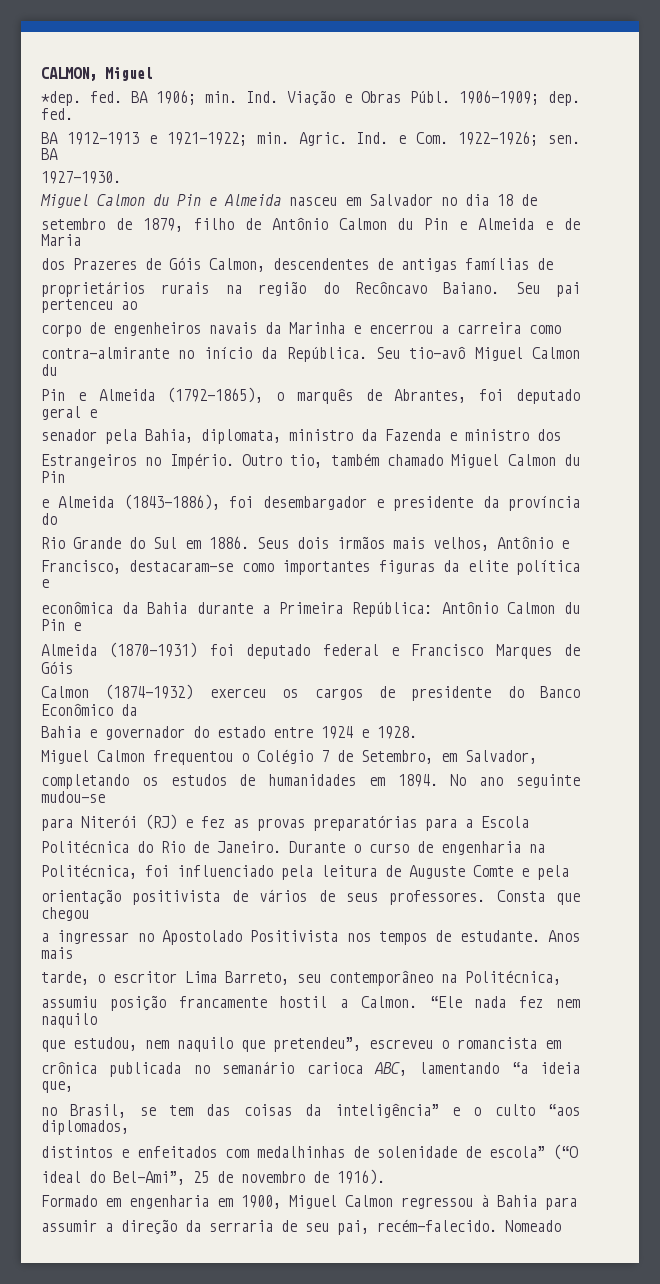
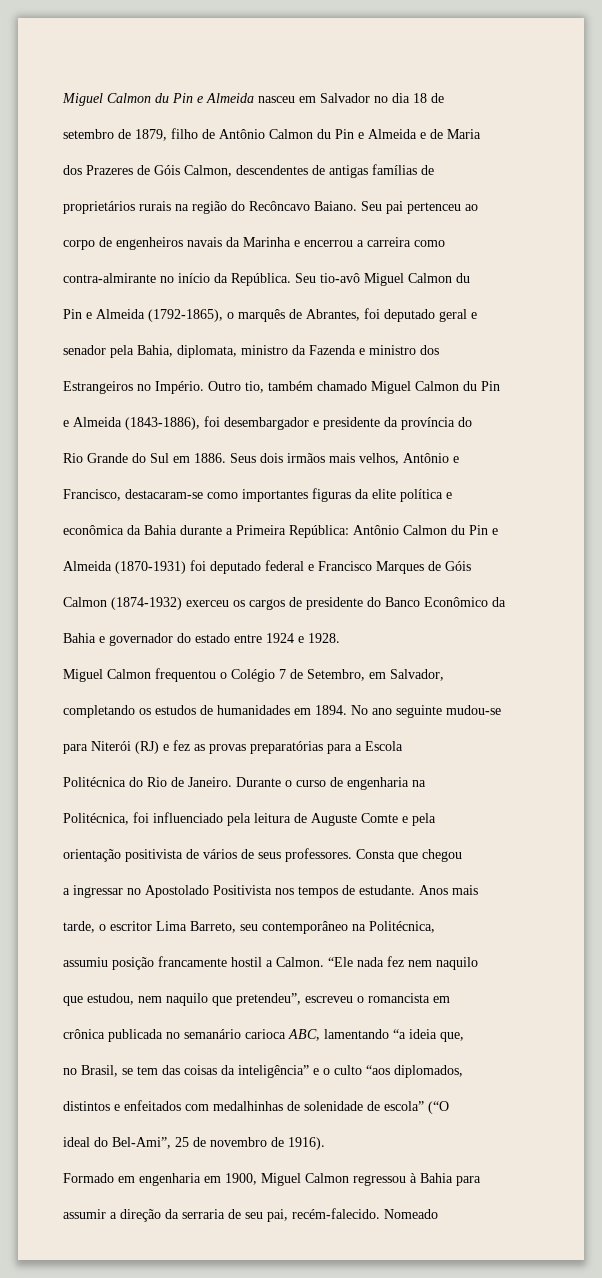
[41,67,153,81] [41,90,580,106] [41,108,73,120] [41,131,580,146] [41,148,58,160] [41,171,121,184] CALMON, Miguel // *dep. fed. BA 1906; min. Ind. Viação e Obras Públ. 1906-1909; dep. fed. // BA 1912-1913 e 1921-1922; min. Agric. Ind. e Com. 1922-1926; sen. BA // 1927-1930. // -> (62, 99) none

